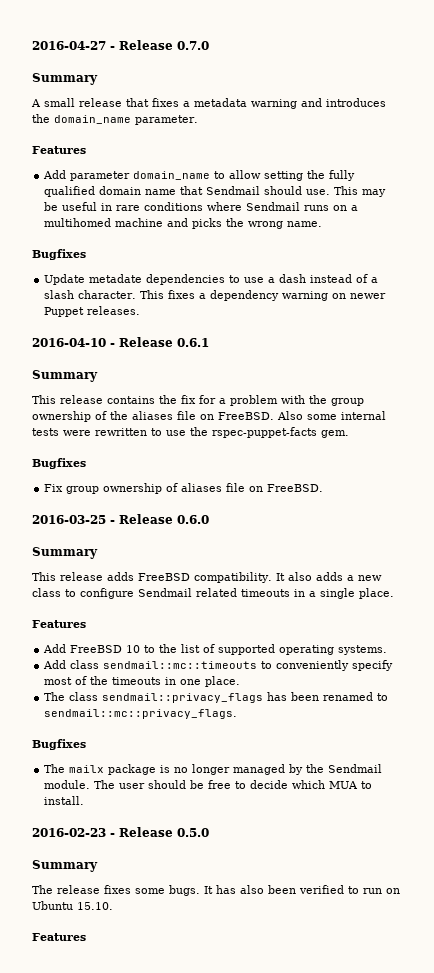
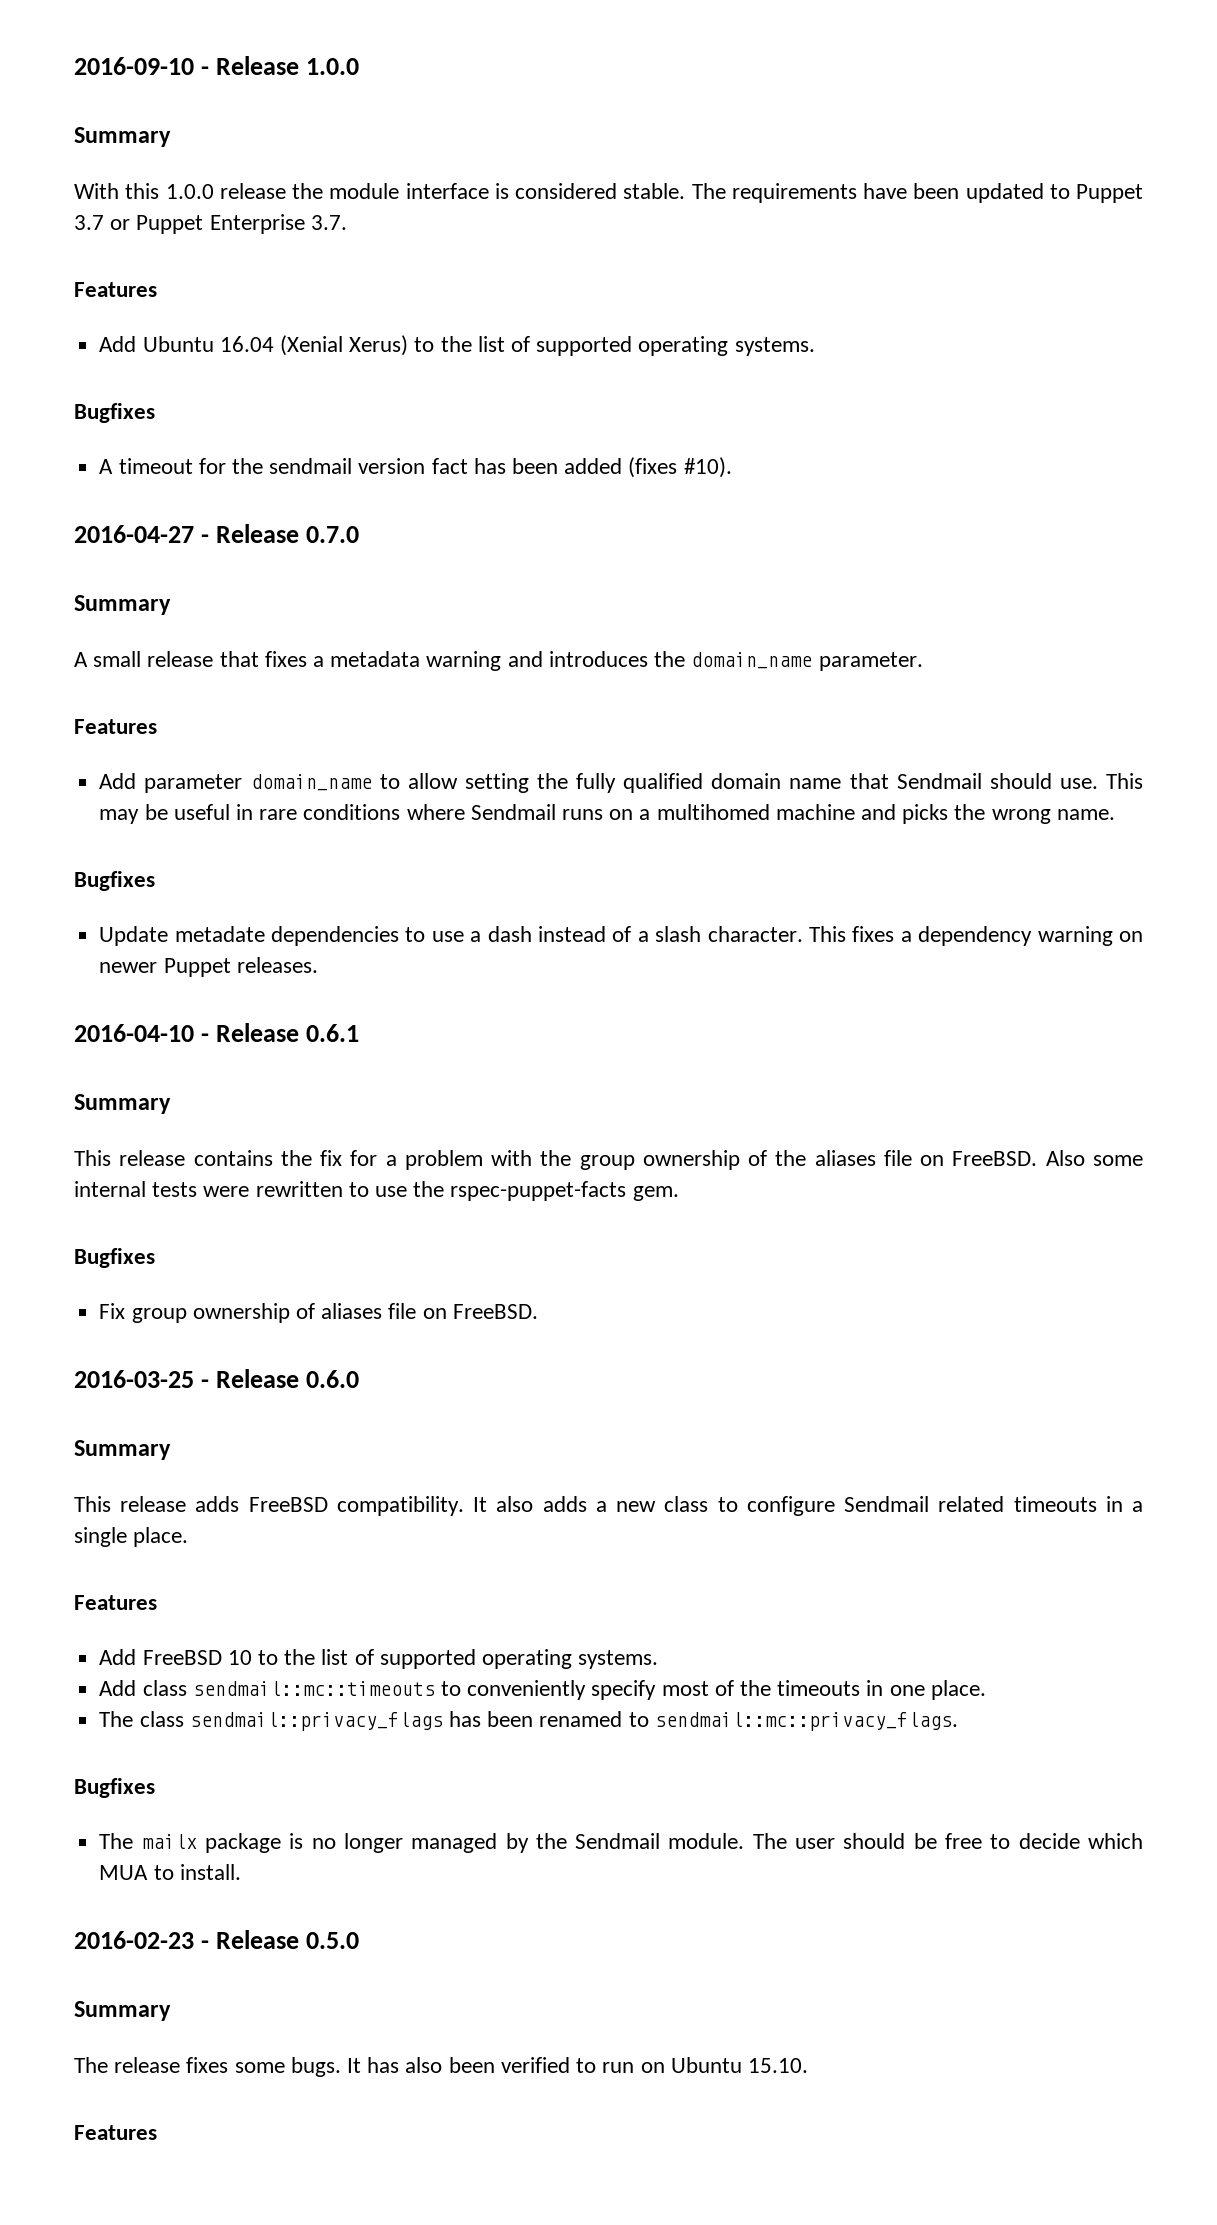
(32, 45) none -> [74,56,359,75] [74,127,171,147] [74,183,1143,203] [74,214,347,234] [74,282,157,297] [99,335,815,356] [74,403,155,423] [99,457,732,478] 2016-09-10 - Release 1.0.0 // Summary // With this 1.0.0 release the module interface is considered stable. The requirements have been updated to Puppet 3.7 or Puppet Enterprise 3.7. // Features // Add Ubuntu 16.04 (Xenial Xerus) to the list of supported operating systems. // Bugfixes // A timeout for the sendmail version fact has been added (fixes #10). //

